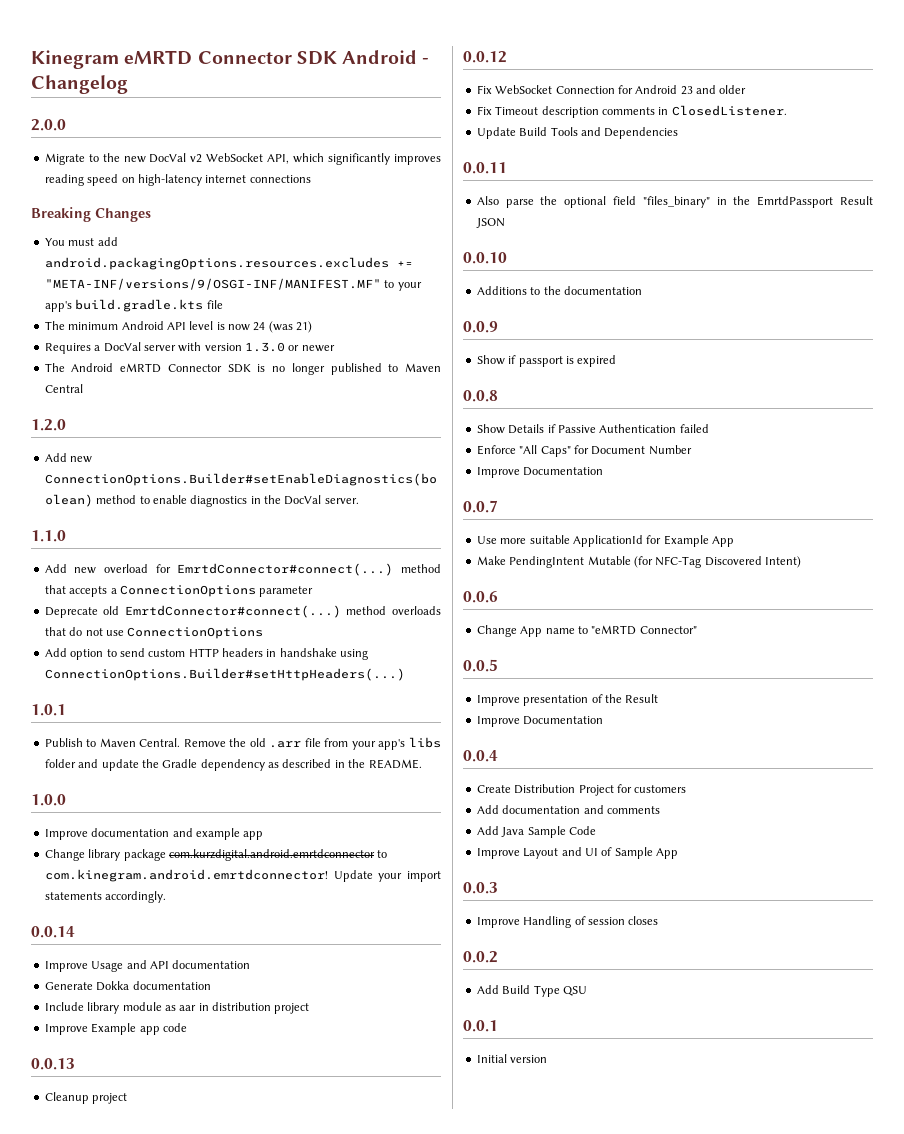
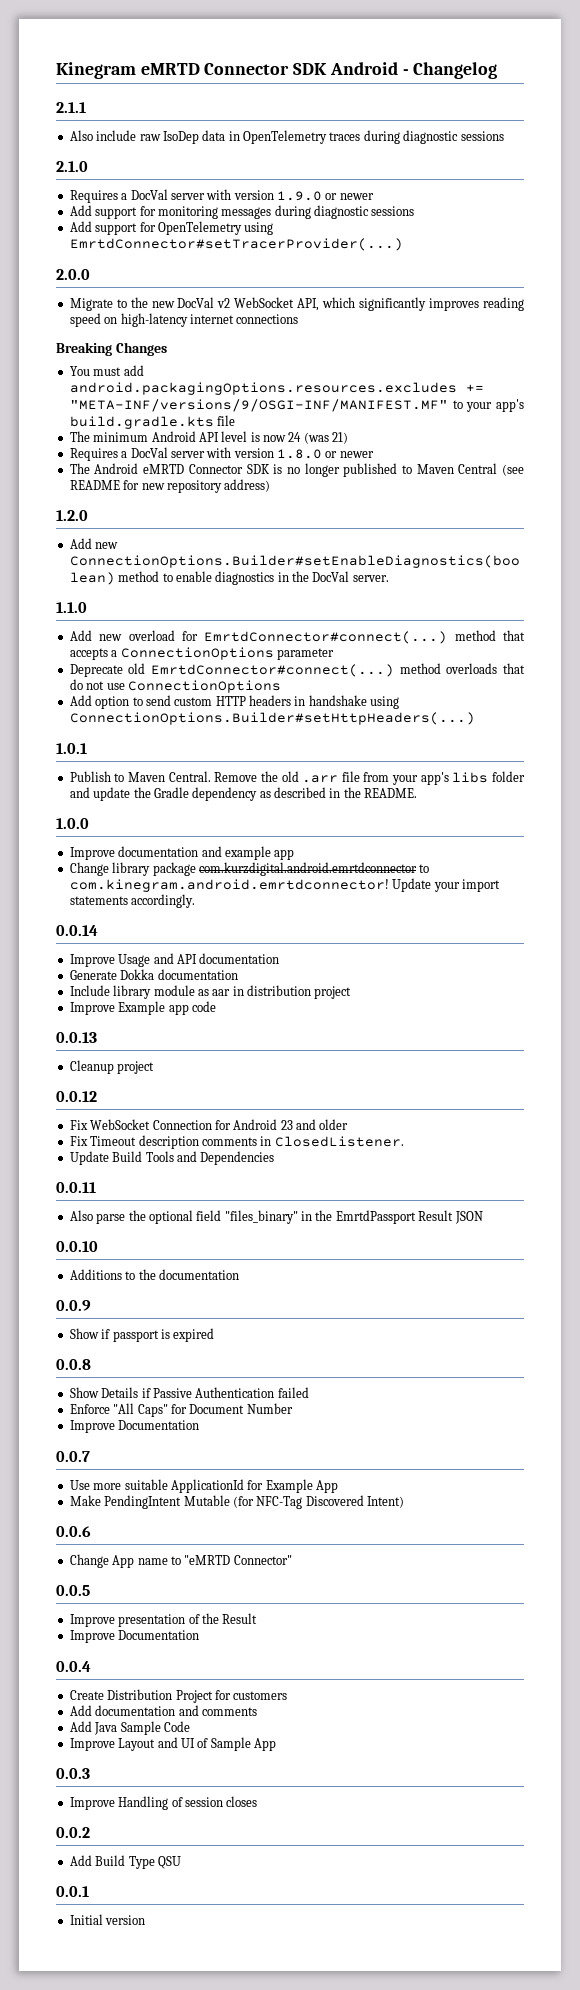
(128, 84) none -> [56,102,86,113] [69,130,504,144] [56,161,88,172] [69,189,374,203] [69,205,415,219] [69,221,274,235] [69,238,403,251] // 2.1.1 // Also include raw IsoDep data in OpenTelemetry traces during diagnostic sessions // 2.1.0 // Requires a DocVal server with version 1.9.0 or newer // Add support for monitoring messages during diagnostic sessions // Add support for OpenTelemetry using EmrtdConnector#setTracerProvider(...)
[245,342,285,352] 1.3.0 -> [277,449,322,459] 1.8.0
(83, 388) none -> [502,464,524,476] [69,479,271,493] (see README for new repository address)

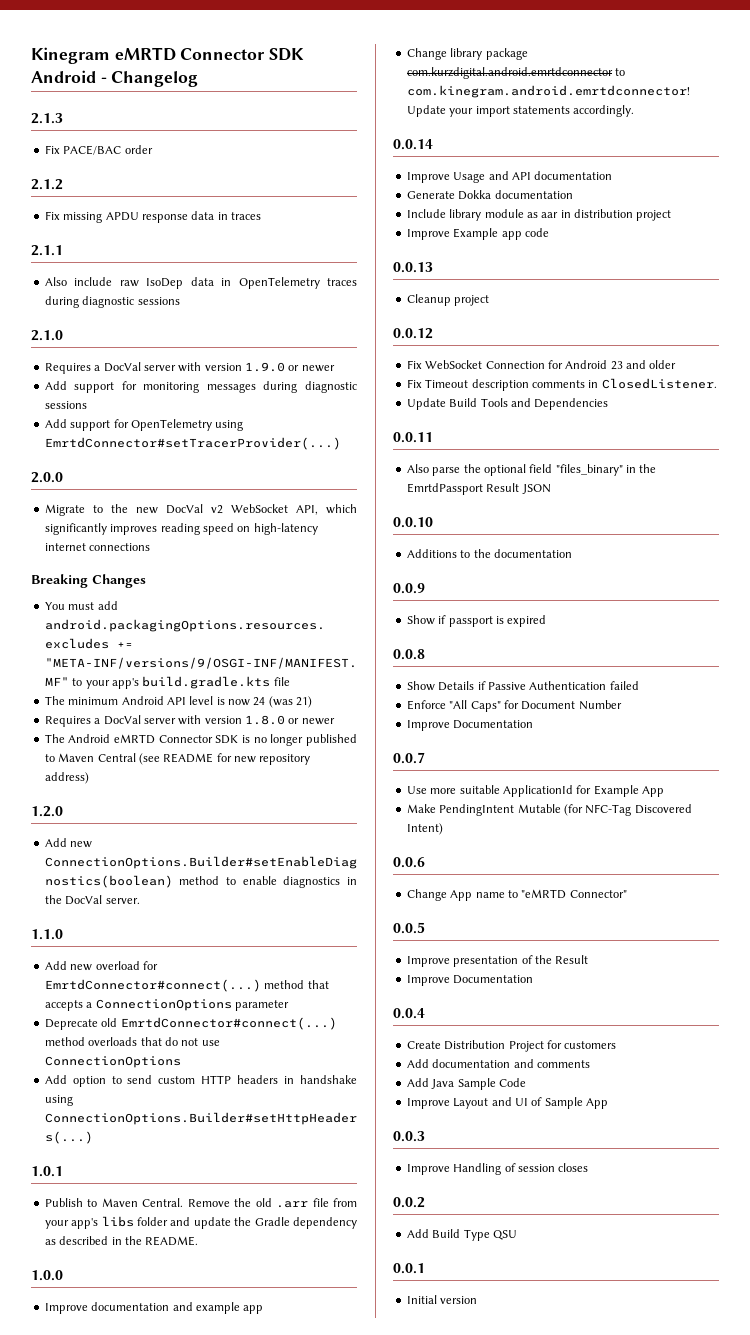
(498, 70) none -> [31,113,63,124] [44,145,153,155] [31,179,63,190] [44,211,261,223] // 2.1.3 // Fix PACE/BAC order // 2.1.2 // Fix missing APDU response data in traces

